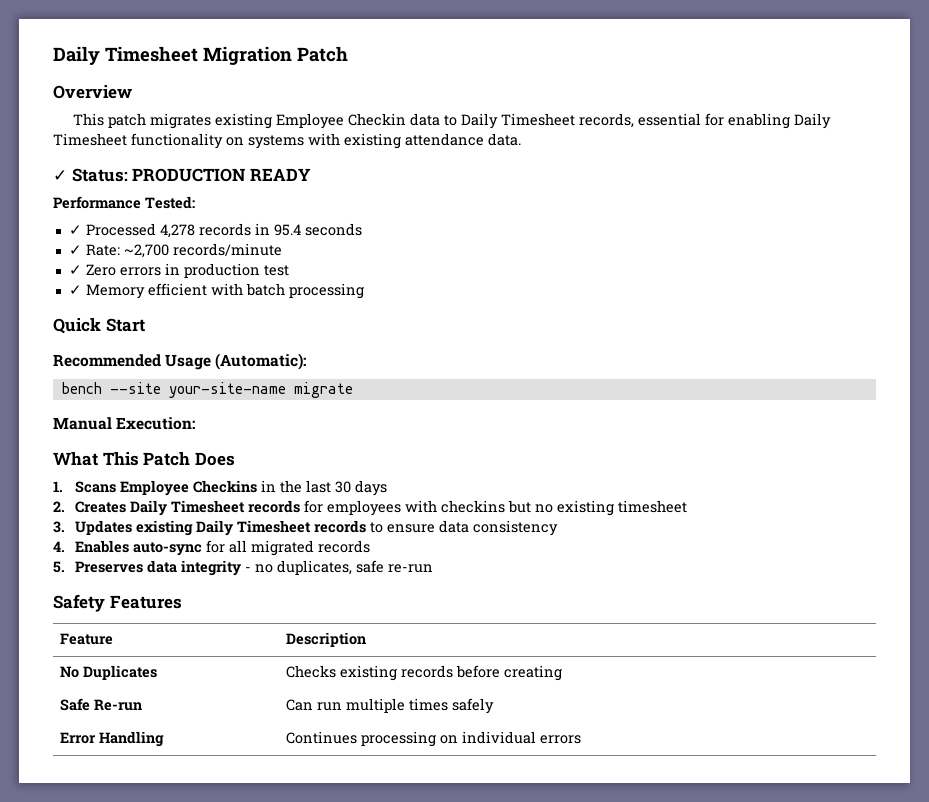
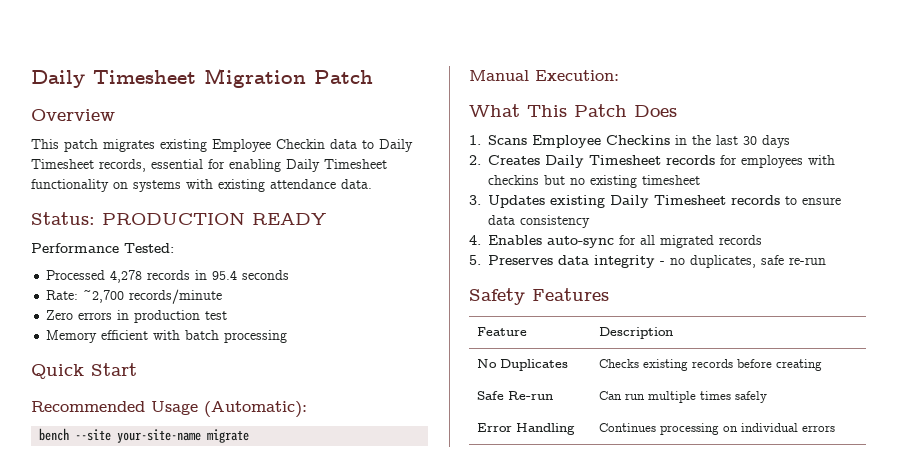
[53,170,67,181] ✓ -> (372, 184) none
[68,225,82,235] ✓ -> (174, 248) none
[68,245,82,255] ✓ -> (290, 275) none
[68,265,82,275] ✓ -> (223, 296) none
[68,285,82,295] ✓ -> (228, 315) none

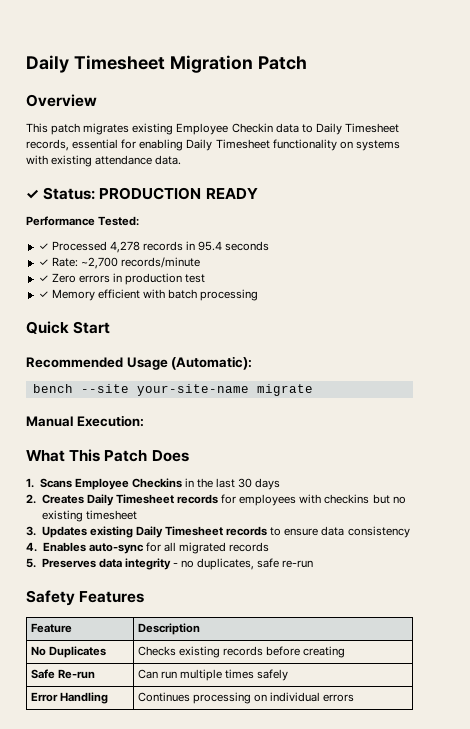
(372, 184) none -> [26,189,39,199] ✓
(174, 248) none -> [38,243,49,250] ✓
(290, 275) none -> [38,259,49,266] ✓
(223, 296) none -> [38,275,49,282] ✓
(228, 315) none -> [38,291,49,298] ✓

